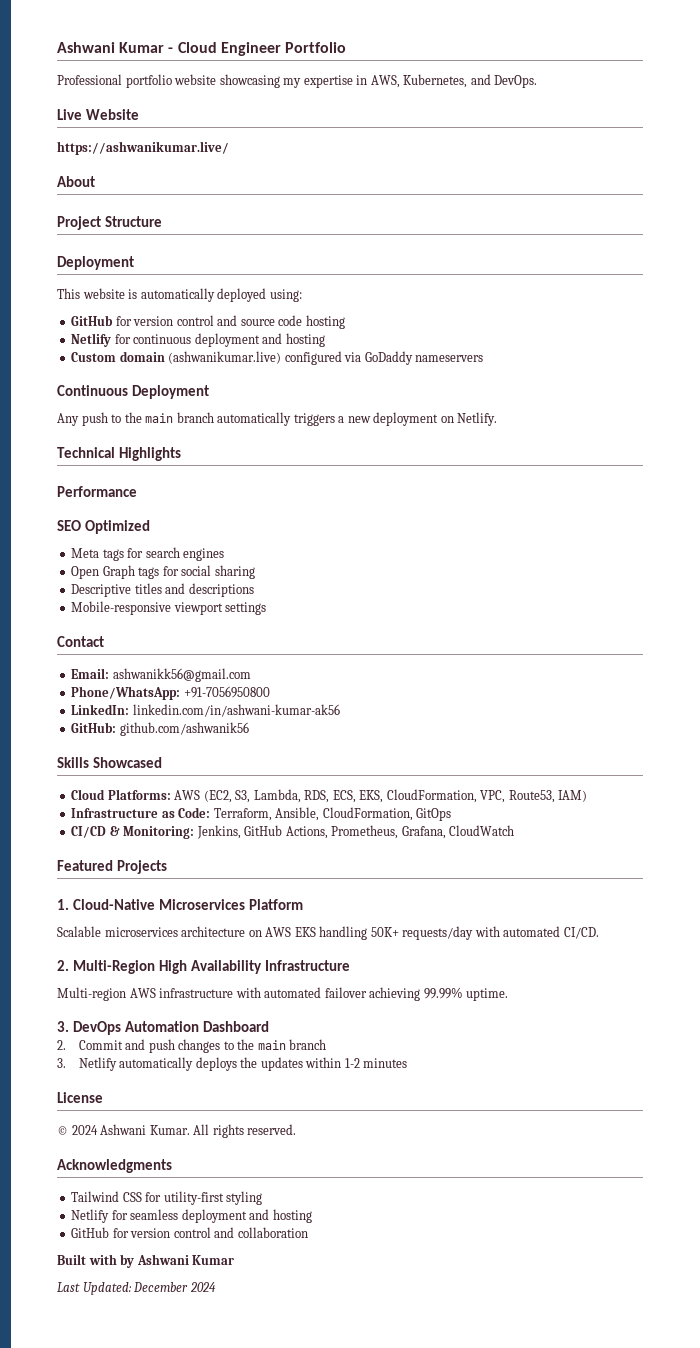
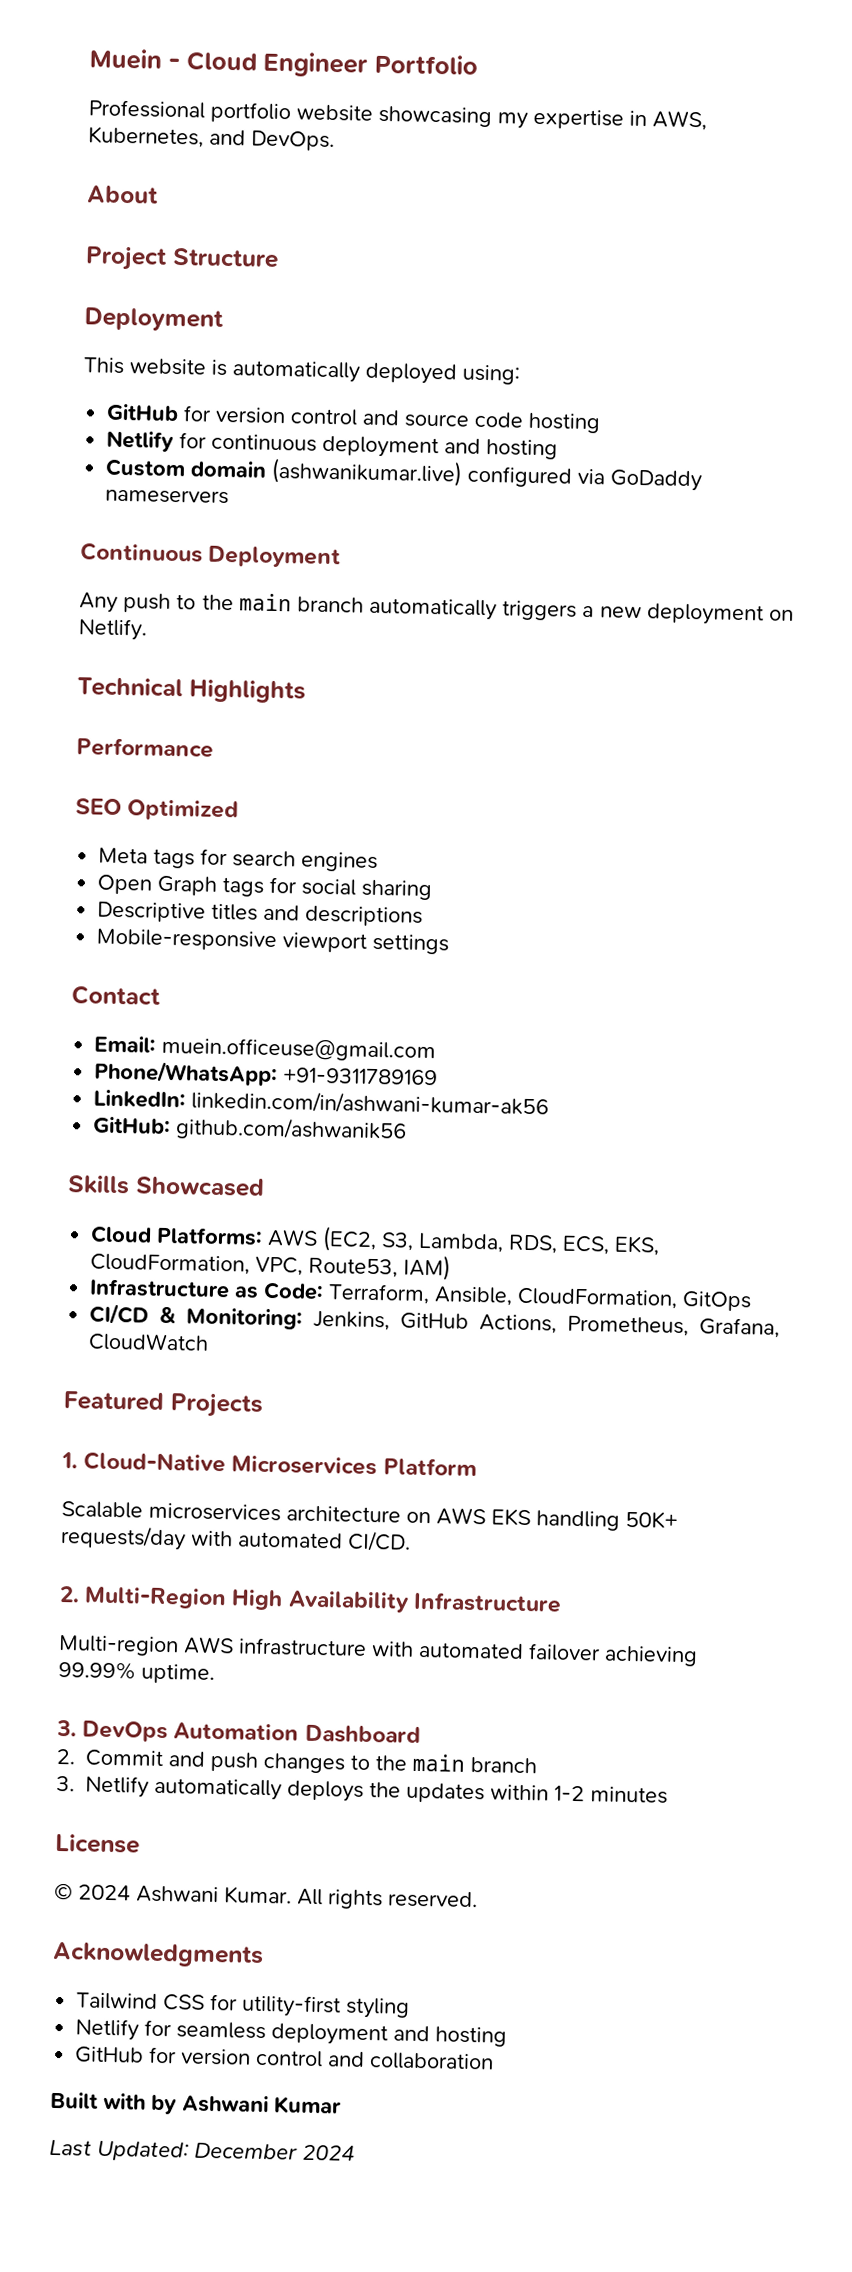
[57,42,165,53] Ashwani Kumar -> [89,48,162,70] Muein
[57,109,140,120] [57,141,229,155] // Live Website // https://ashwanikumar.live/ -> (335, 141) none
[112,668,251,682] ashwanikk56@gmail.com -> [161,1036,437,1063] muein.officeuse@gmail.com
[183,686,270,698] +91-7056950800 -> [283,1067,439,1086] +91-9311789169

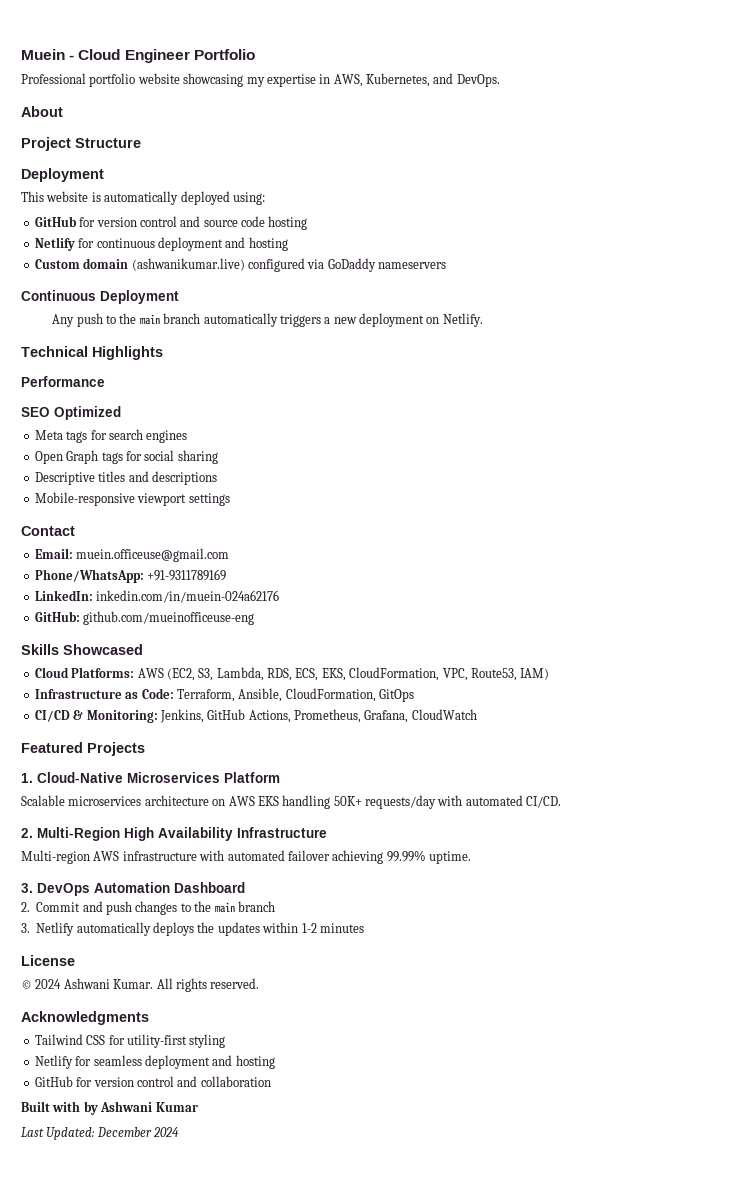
[191,1089,550,1117] linkedin.com/in/ashwani-kumar-ak56 -> [96,590,280,603] inkedin.com/in/muein-024a62176
[175,1116,408,1143] github.com/ashwanik56 -> [83,611,255,625] github.com/mueinofficeuse-eng

